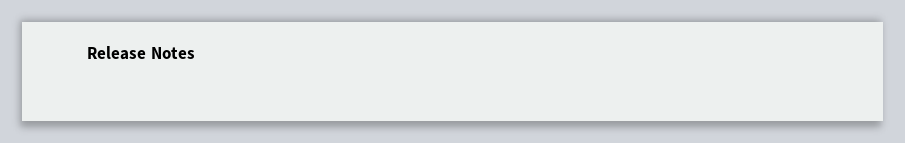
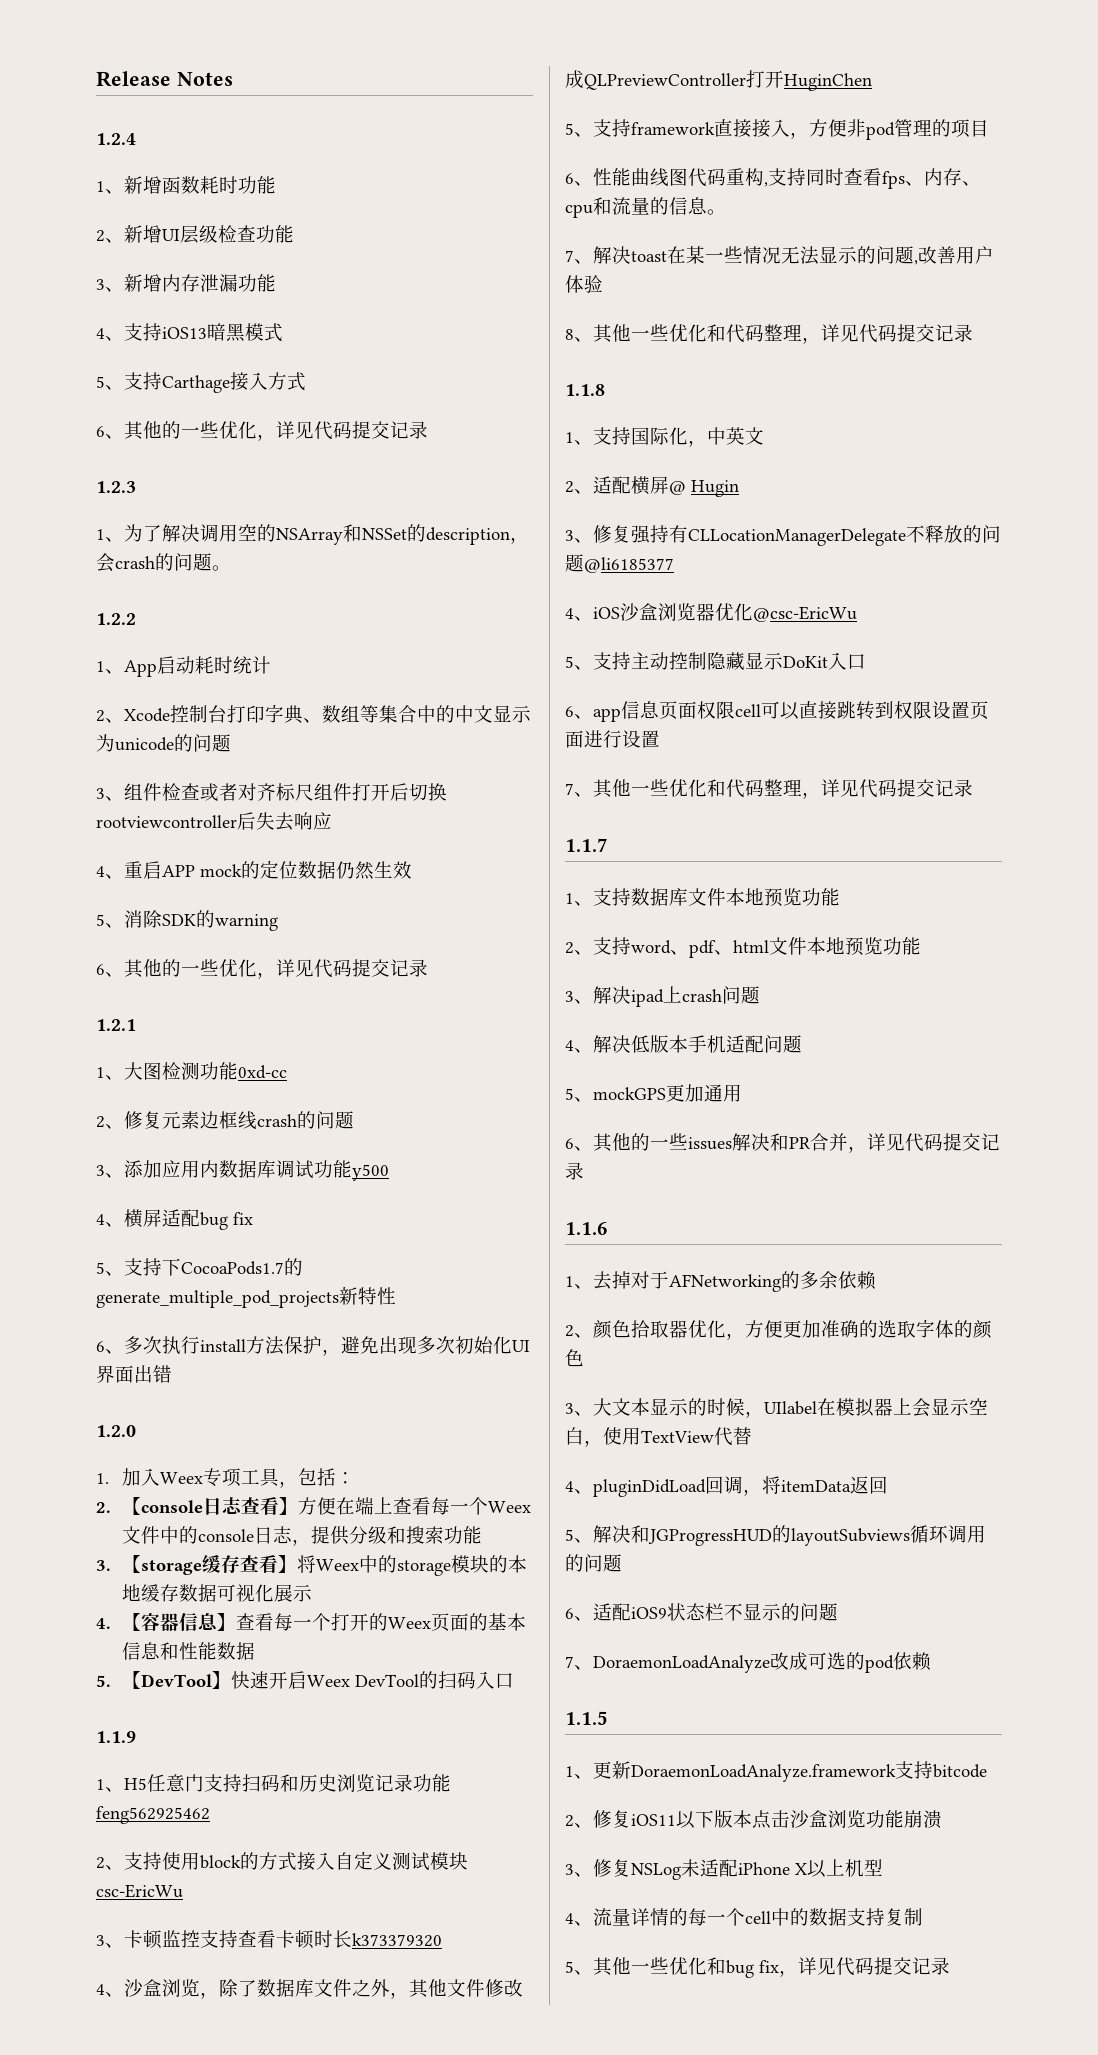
(195, 53) none -> [96,133,136,145] [96,176,276,194] [96,225,294,244] [96,274,276,292] [96,323,283,342] [96,372,306,393] [96,421,428,441] [96,481,136,493] [96,524,529,545] [96,553,231,572] [96,613,136,625] [96,656,271,677] [96,704,531,724] [96,734,231,752] [96,783,447,801] [96,812,332,831] [96,860,412,880] [96,910,278,931] [96,959,428,979] [96,1019,136,1031] [96,1062,287,1080] [96,1111,354,1130] [96,1160,389,1181] [96,1209,253,1230] [96,1258,303,1276] [96,1287,396,1308] [96,1336,530,1356] [96,1365,172,1383] [96,1425,136,1437] [96,1468,355,1488] [96,1497,531,1515] [121,1526,482,1546] [96,1555,527,1576] [121,1584,312,1602] [96,1613,526,1632] [121,1642,255,1660] [96,1671,514,1689] [96,1731,136,1743] [96,1774,451,1792] [96,1806,210,1824] [96,1851,468,1871] [96,1884,183,1898] [96,1930,442,1949] [96,1979,523,1999] [565,70,872,91] [565,119,989,140] [565,168,981,189] [565,197,726,218] [565,246,994,265] [565,275,603,293] [565,324,973,344] [565,384,605,396] [565,427,764,447] [565,476,739,497] [565,525,1001,546] [565,554,674,573] [565,603,857,622] [565,652,866,670] [565,701,989,722] [565,730,660,748] [565,779,973,799] [565,838,608,852] [565,888,840,907] [565,937,921,958] [565,986,760,1007] [565,1035,802,1053] [565,1084,742,1102] [565,1133,1000,1153] [565,1162,584,1180] [565,1222,608,1235] [565,1271,876,1292] [565,1319,992,1340] [565,1349,584,1367] [565,1398,988,1418] [565,1427,752,1447] [565,1476,888,1497] [565,1525,986,1546] [565,1554,622,1572] [565,1603,838,1621] [565,1652,931,1673] [565,1711,608,1725] [565,1761,987,1782] [565,1810,942,1829] [565,1859,883,1880] [565,1908,923,1926] [565,1957,950,1978] // 1.2.4 // 1、新增函数耗时功能 // 2、新增UI层级检查功能 // 3、新增内存泄漏功能 // 4、支持iOS13暗黑模式 // 5、支持Carthage接入方式 // 6、其他的一些优化，详见代码提交记录 // 1.2.3 // 1、为了解决调用空的NSArray和NSSet的description，会crash的问题。 // 1.2.2 // 1、App启动耗时统计 // 2、Xcode控制台打印字典、数组等集合中的中文显示为unicode的问题 // 3、组件检查或者对齐标尺组件打开后切换rootviewcontroller后失去响应 // 4、重启APP mock的定位数据仍然生效 // 5、消除SDK的warning // 6、其他的一些优化，详见代码提交记录 // 1.2.1 // 1、大图检测功能0xd-cc // 2、修复元素边框线crash的问题 // 3、添加应用内数据库调试功能y500 // 4、横屏适配bug fix // 5、支持下CocoaPods1.7的generate_multiple_pod_projects新特性 // 6、多次执行install方法保护，避免出现多次初始化UI界面出错 // 1.2.0 // 1.加入Weex专项工具，包括： // 2.【console日志查看】方便在端上查看每一个Weex文件中的console日志，提供分级和搜索功能 // 3.【storage缓存查看】将Weex中的storage模块的本地缓存数据可视化展示 // 4.【容器信息】查看每一个打开的Weex页面的基本信息和性能数据 // 5.【DevTool】快速开启Weex DevTool的扫码入口 // 1.1.9 // 1、H5任意门支持扫码和历史浏览记录功能feng562925462 // 2、支持使用block的方式接入自定义测试模块csc-EricWu // 3、卡顿监控支持查看卡顿时长k373379320 // 4、沙盒浏览，除了数据库文件之外，其他文件修改成QLPreviewController打开HuginChen // 5、支持framework直接接入，方便非pod管理的项目 // 6、性能曲线图代码重构,支持同时查看fps、内存、cpu和流量的信息。 // 7、解决toast在某一些情况无法显示的问题,改善用户体验 // 8、其他一些优化和代码整理，详见代码提交记录 // 1.1.8 // 1、支持国际化，中英文 // 2、适配横屏@ Hugin // 3、修复强持有CLLocationManagerDelegate不释放的问题@li6185377 // 4、iOS沙盒浏览器优化@csc-EricWu // 5、支持主动控制隐藏显示DoKit入口 // 6、app信息页面权限cell可以直接跳转到权限设置页面进行设置 // 7、其他一些优化和代码整理，详见代码提交记录 // 1.1.7 // 1、支持数据库文件本地预览功能 // 2、支持word、pdf、html文件本地预览功能 // 3、解决ipad上crash问题 // 4、解决低版本手机适配问题 // 5、mockGPS更加通用 // 6、其他的一些issues解决和PR合并，详见代码提交记录 // 1.1.6 // 1、去掉对于AFNetworking的多余依赖 // 2、颜色拾取器优化，方便更加准确的选取字体的颜色 // 3、大文本显示的时候，UIlabel在模拟器上会显示空白，使用TextView代替 // 4、pluginDidLoad回调，将itemData返回 // 5、解决和JGProgressHUD的layoutSubviews循环调用的问题 // 6、适配iOS9状态栏不显示的问题 // 7、DoraemonLoadAnalyze改成可选的pod依赖 // 1.1.5 // 1、更新DoraemonLoadAnalyze.framework支持bitcode // 2、修复iOS11以下版本点击沙盒浏览功能崩溃 // 3、修复NSLog未适配iPhone X以上机型 // 4、流量详情的每一个cell中的数据支持复制 // 5、其他一些优化和bug fix，详见代码提交记录

